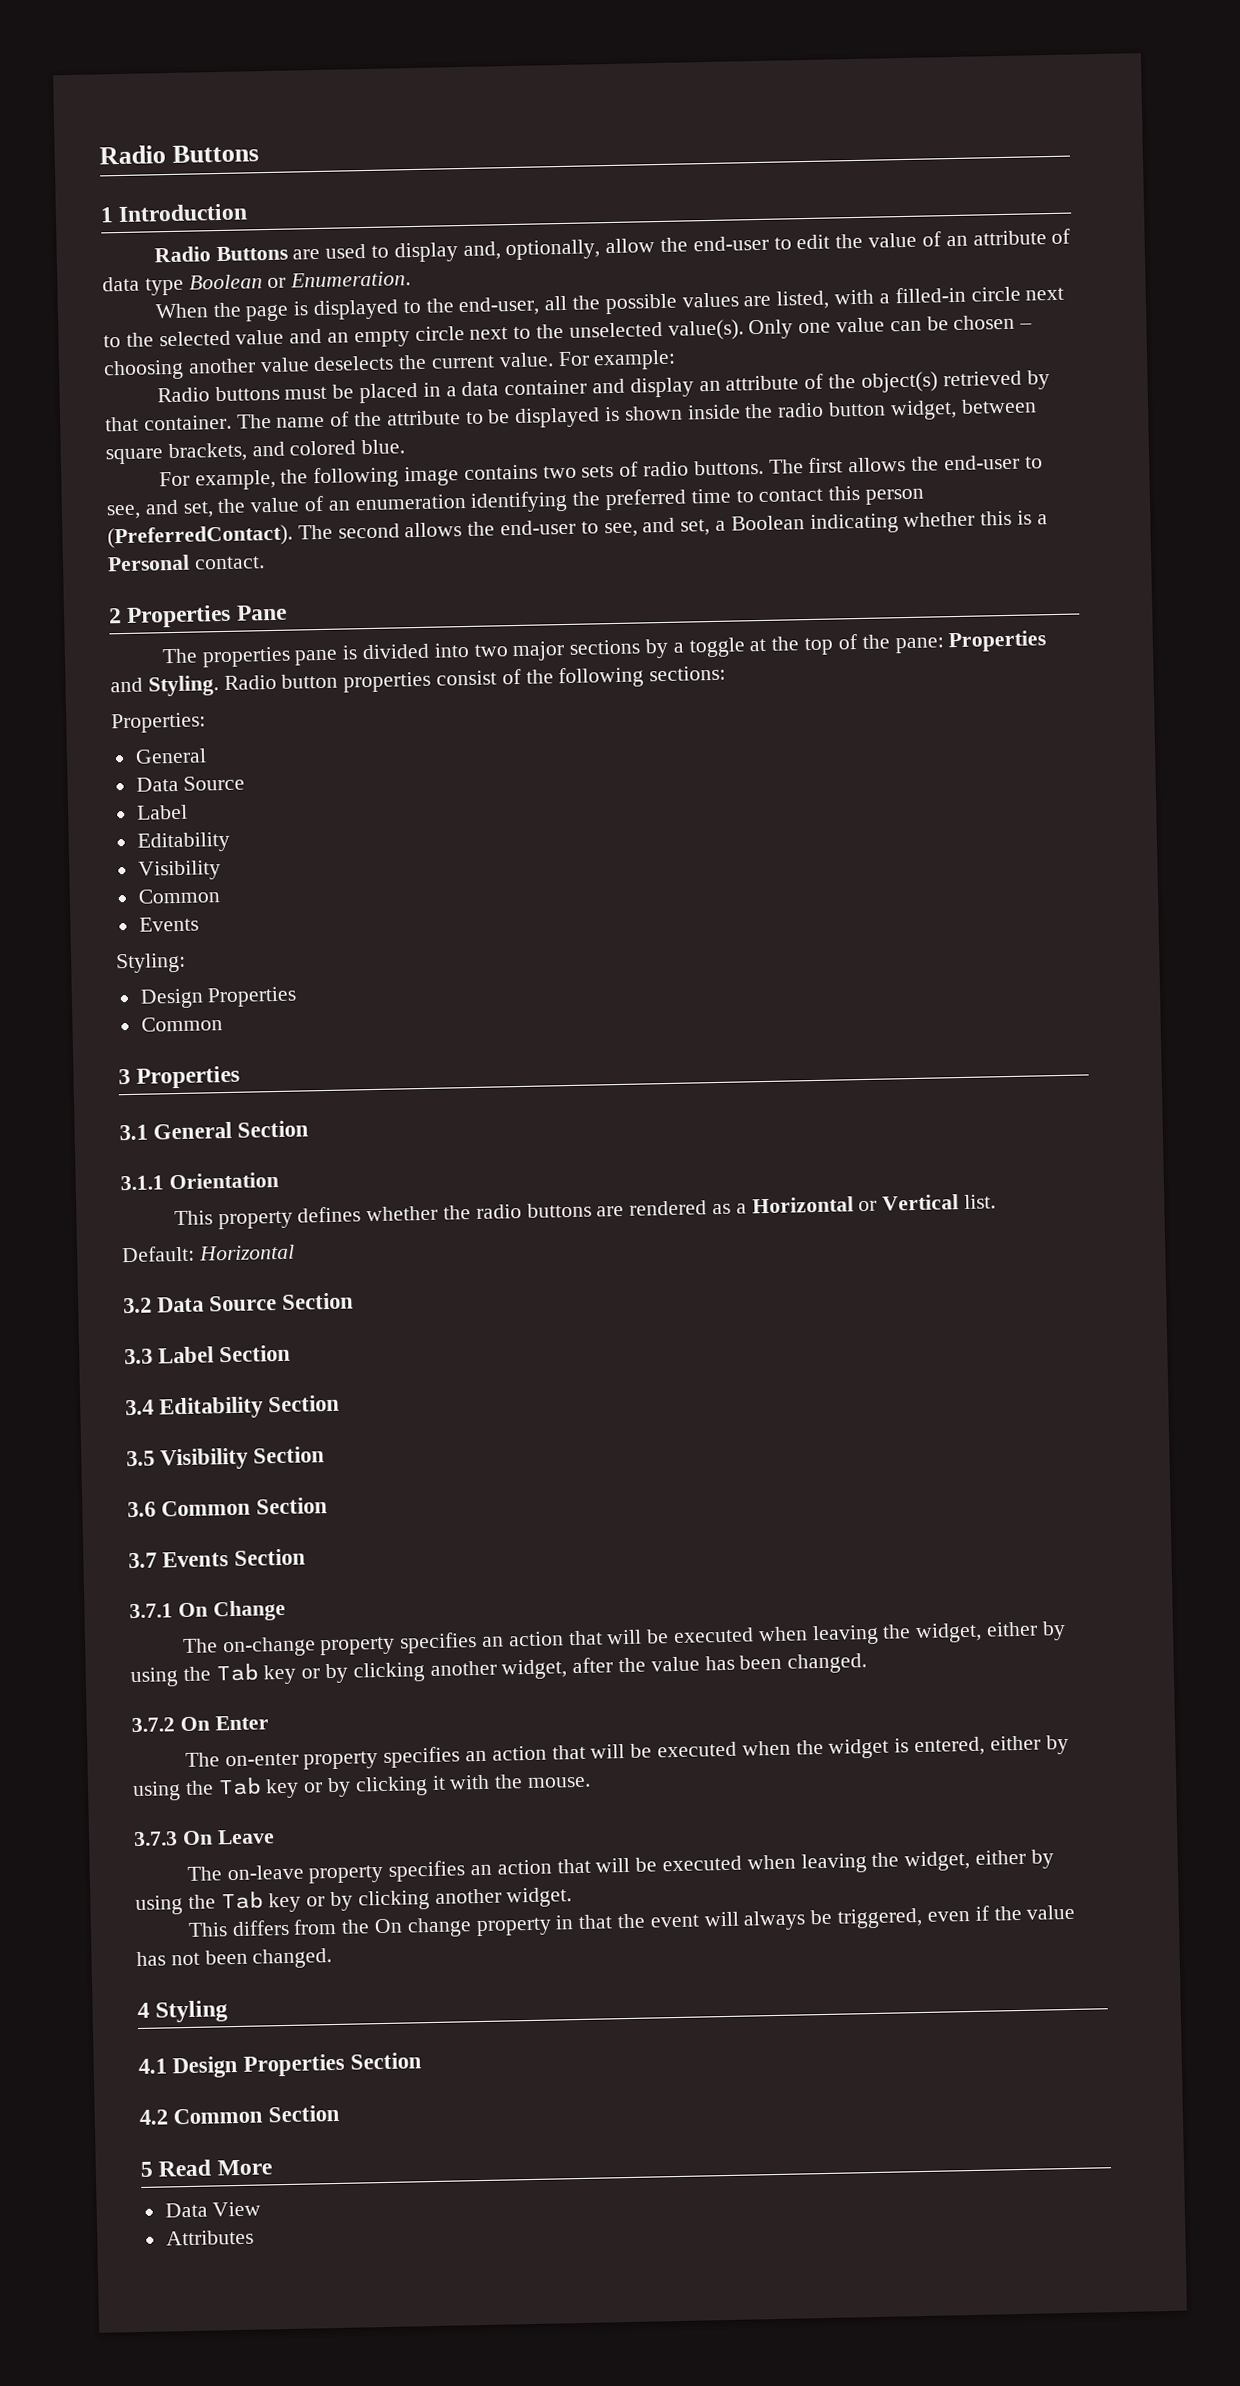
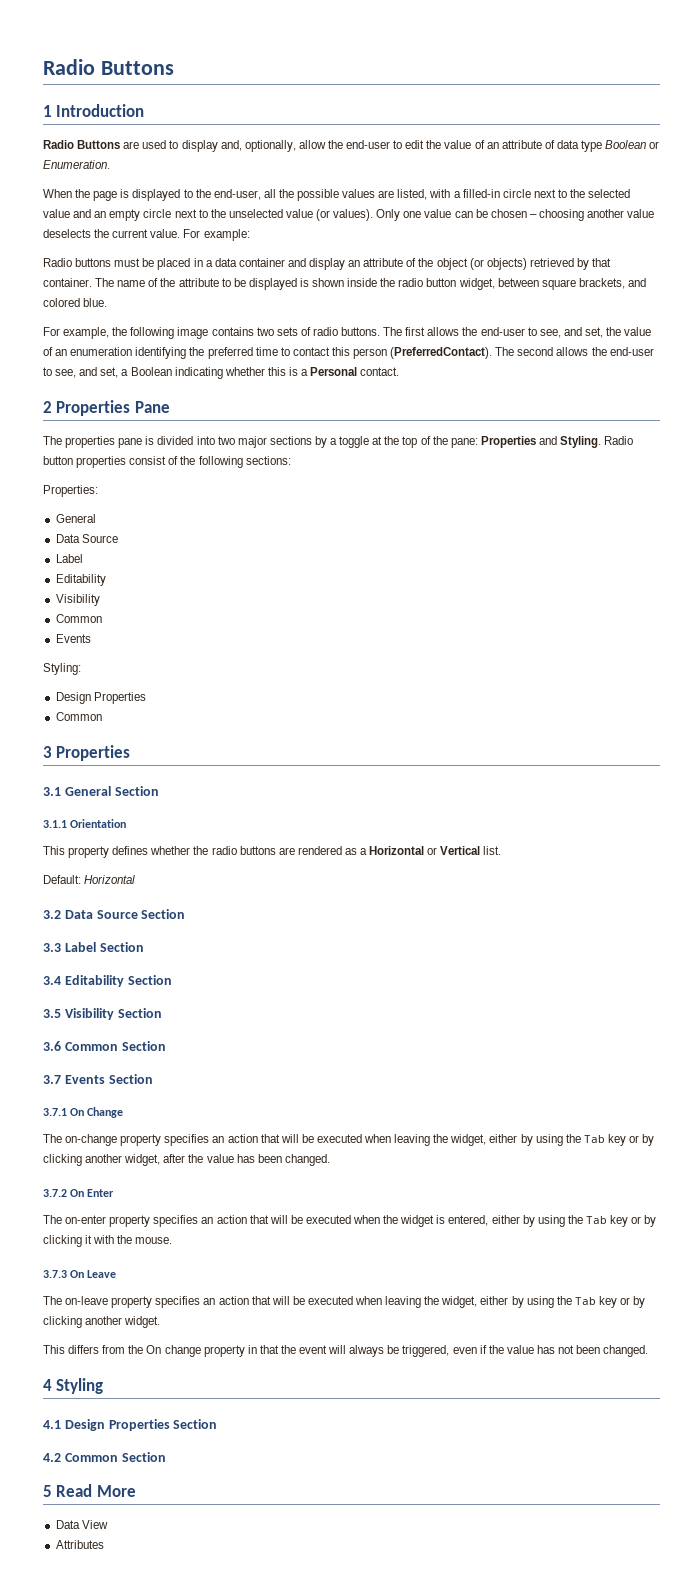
[667,319,744,341] value(s). -> [285,209,374,221] value (or values).
[860,371,938,393] object(s) -> [436,258,527,270] object (or objects)

